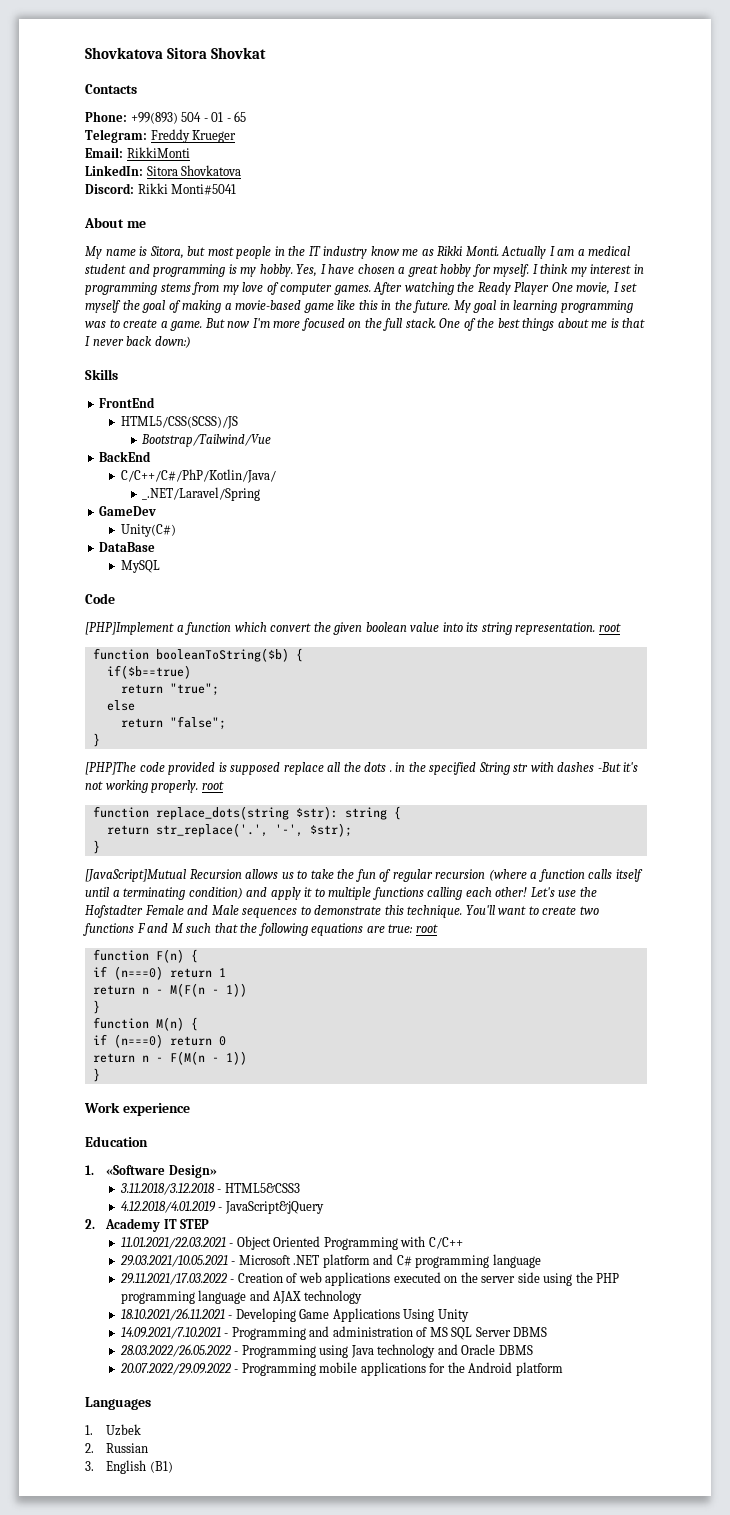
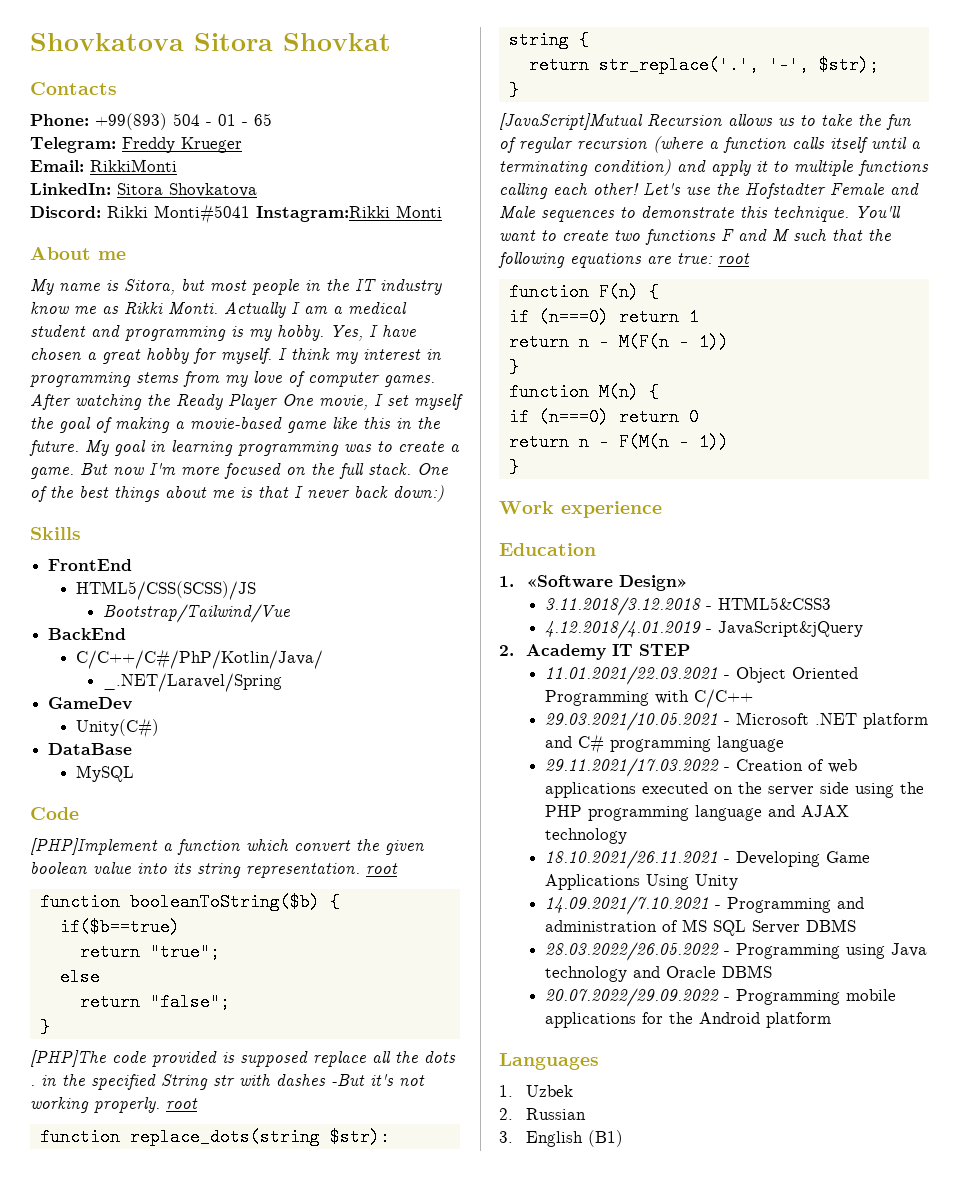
(237, 189) none -> [256,205,442,222] Instagram:Rikki Monti

